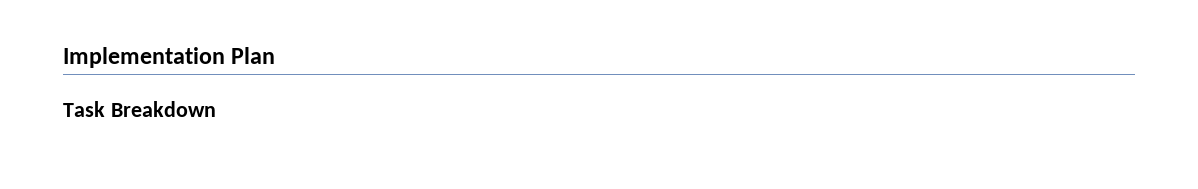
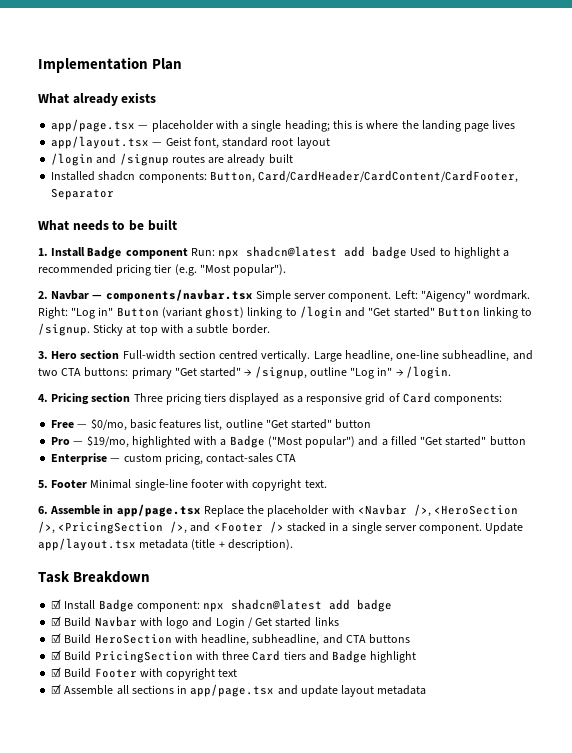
[63,101,216,117] Task Breakdown -> [38,92,157,106] [51,119,516,132] [51,136,330,149] [51,153,293,166] [51,170,519,183] [51,188,115,200] [38,219,177,231] [38,246,510,259] [38,264,287,276] [38,289,531,302] [38,306,533,319] [38,323,270,336] [38,350,533,362] [38,366,451,379] [38,392,503,405] [51,419,372,431] [51,435,526,448] [51,453,297,465] [38,479,327,491] [38,504,519,517] [38,521,524,534] [38,538,293,551] [38,571,151,583] [51,599,393,612] [51,616,339,629] [51,633,411,646] [51,650,417,663] [51,667,238,680] [51,684,427,697] What already exists // app/page.tsx — placeholder with a single heading; this is where the landing page lives // app/layout.tsx — Geist font, standard root layout // /login and /signup routes are already built // Installed shadcn components: Button, Card/CardHeader/CardContent/CardFooter, Separator // What needs to be built // 1. Install Badge component Run: npx shadcn@latest add badge Used to highlight a recommended pricing tier (e.g. "Most popular"). // 2. Navbar — components/navbar.tsx Simple server component. Left: "Aigency" wordmark. Right: "Log in" Button (variant ghost) linking to /login and "Get started" Button linking to /signup. Sticky at top with a subtle border. // 3. Hero section Full-width section centred vertically. Large headline, one-line subheadline, and two CTA buttons: primary "Get started" → /signup, outline "Log in" → /login. // 4. Pricing section Three pricing tiers displayed as a responsive grid of Card components: // Free — $0/mo, basic features list, outline "Get started" button // Pro — $19/mo, highlighted with a Badge ("Most popular") and a filled "Get started" button // Enterprise — custom pricing, contact-sales CTA // 5. Footer Minimal single-line footer with copyright text. // 6. Assemble in app/page.tsx Replace the placeholder with <Navbar />, <HeroSection />, <PricingSection />, and <Footer /> stacked in a single server component. Update app/layout.tsx metadata (title + description). // Task Breakdown // ☑ Install Badge component: npx shadcn@latest add badge // ☑ Build Navbar with logo and Login / Get started links // ☑ Build HeroSection with headline, subheadline, and CTA buttons // ☑ Build PricingSection with three Card tiers and Badge highlight // ☑ Build Footer with copyright text // ☑ Assemble all sections in app/page.tsx and update layout metadata

